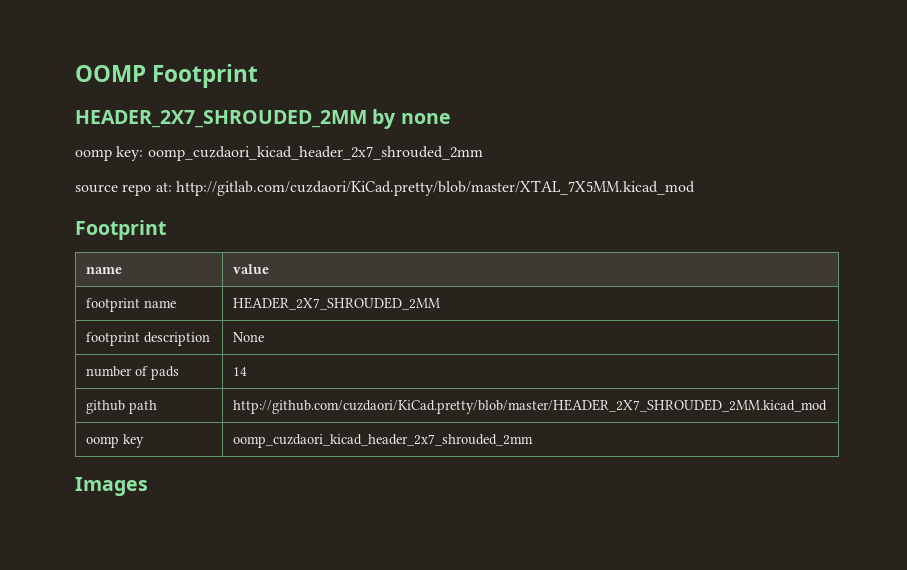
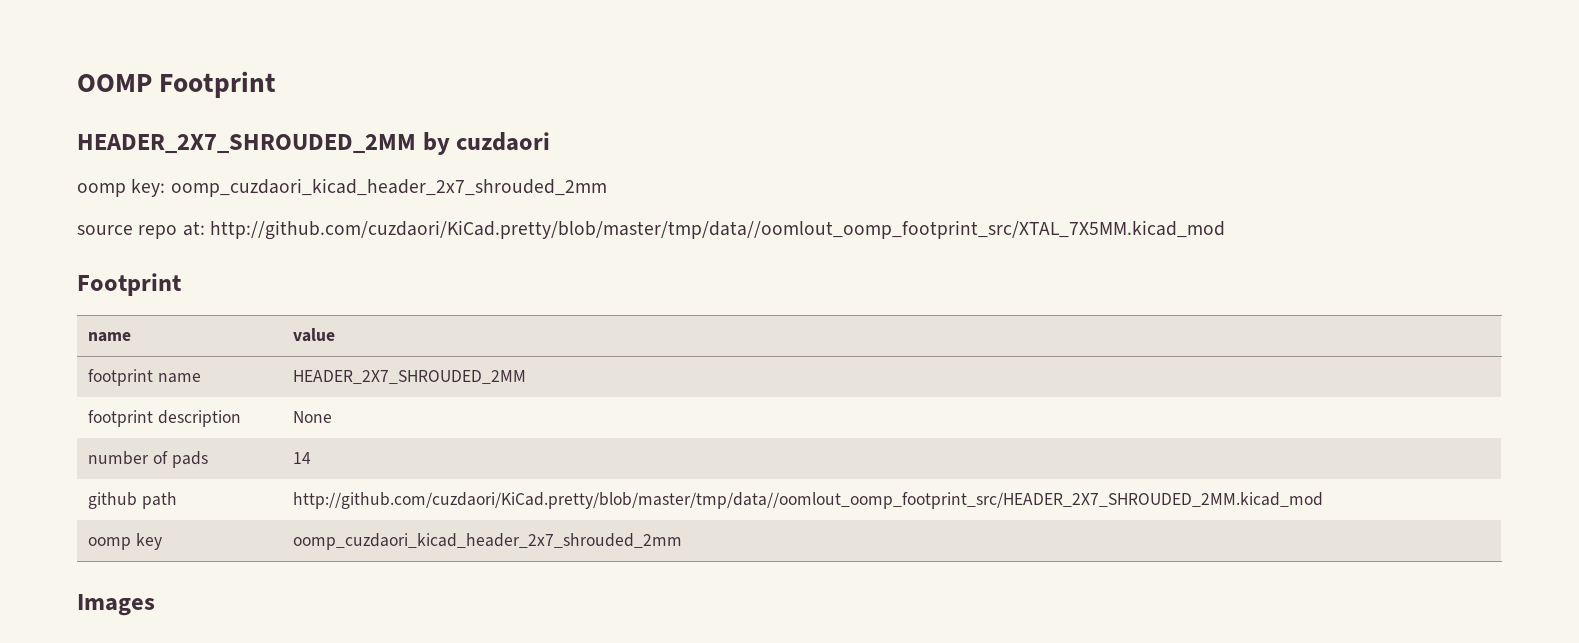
[372,109,451,129] by none -> [422,132,551,155] by cuzdaori
[175,180,695,196] http://gitlab.com/cuzdaori/KiCad.pretty/blob/master/XTAL_7X5MM.kicad_mod -> [209,220,1225,240] http://github.com/cuzdaori/KiCad.pretty/blob/master/tmp/data//oomlout_oomp_footprint_src/XTAL_7X5MM.kicad_mod
[232,399,827,414] http://github.com/cuzdaori/KiCad.pretty/blob/master/HEADER_2X7_SHROUDED_2MM.kicad_mod -> [293,492,1324,509] http://github.com/cuzdaori/KiCad.pretty/blob/master/tmp/data//oomlout_oomp_footprint_src/HEADER_2X7_SHROUDED_2MM.kicad_mod

